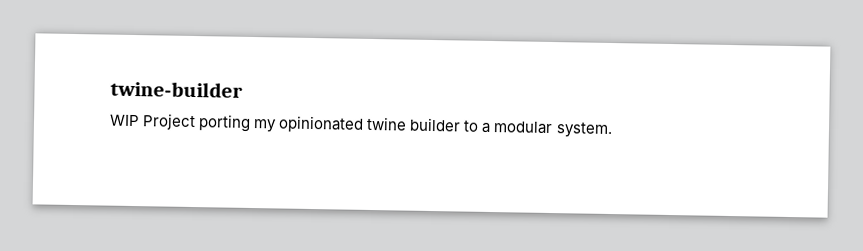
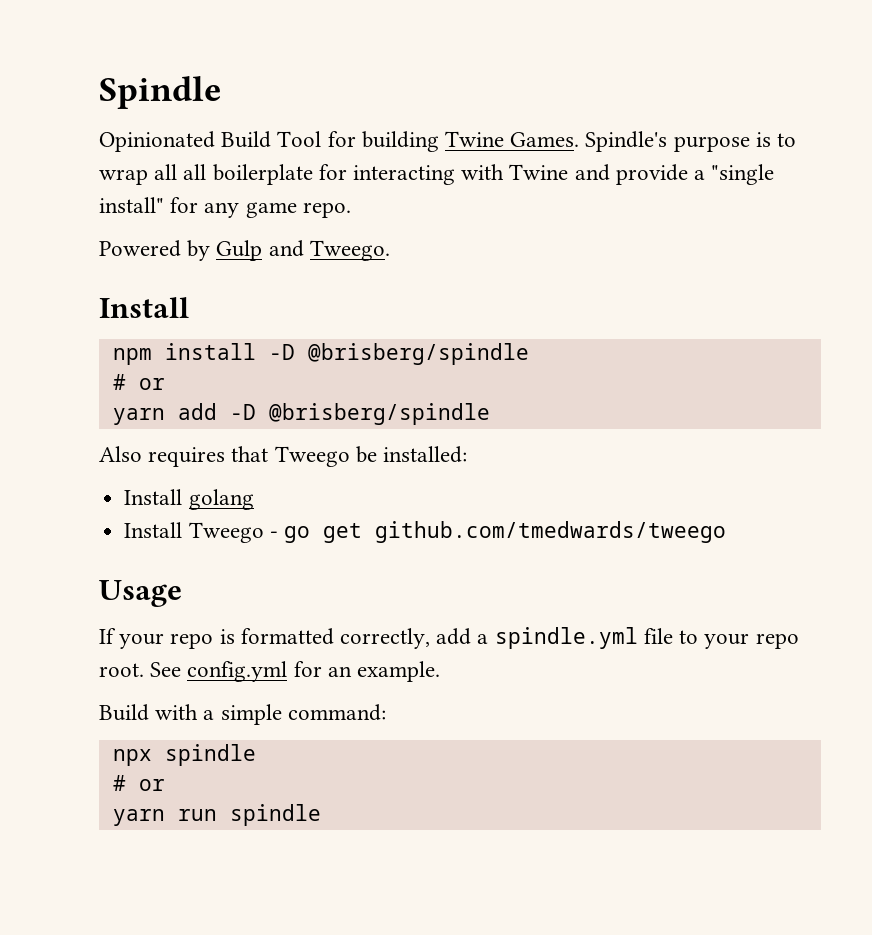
[110,80,243,98] [109,113,613,139] twine-builder // WIP Project porting my opinionated twine builder to a modular system. -> [99,76,222,109] [99,131,797,152] [99,164,775,185] [99,197,351,218] [99,240,390,261] [99,297,189,318] [112,343,529,365] [112,374,165,390] [112,403,490,425] [99,446,468,467] [124,489,254,510] [124,521,726,543] [99,580,182,607] [99,627,799,649] [99,661,441,682] [99,704,386,725] [112,744,256,766] [112,775,165,791] [112,804,321,826] Spindle // Opinionated Build Tool for building Twine Games. Spindle's purpose is to wrap all all boilerplate for interacting with Twine and provide a "single install" for any game repo. // Powered by Gulp and Tweego. // Install // npm install -D @brisberg/spindle // # or // yarn add -D @brisberg/spindle // Also requires that Tweego be installed: // Install golang // Install Tweego - go get github.com/tmedwards/tweego // Usage // If your repo is formatted correctly, add a spindle.yml file to your repo root. See config.yml for an example. // Build with a simple command: // npx spindle // # or // yarn run spindle

